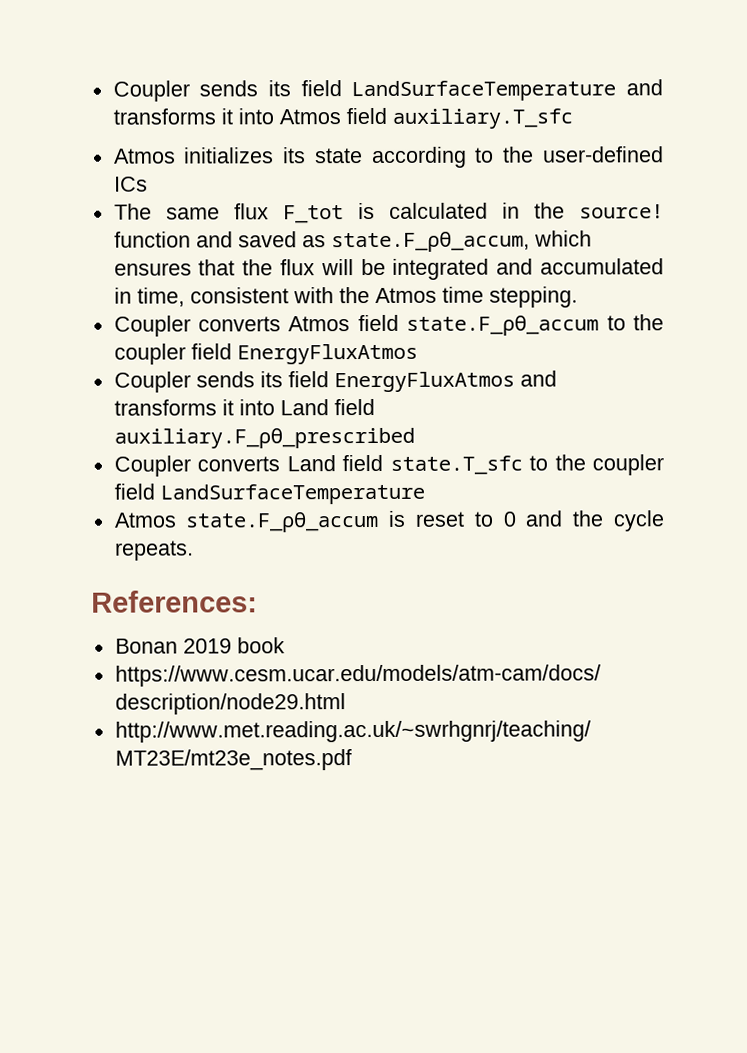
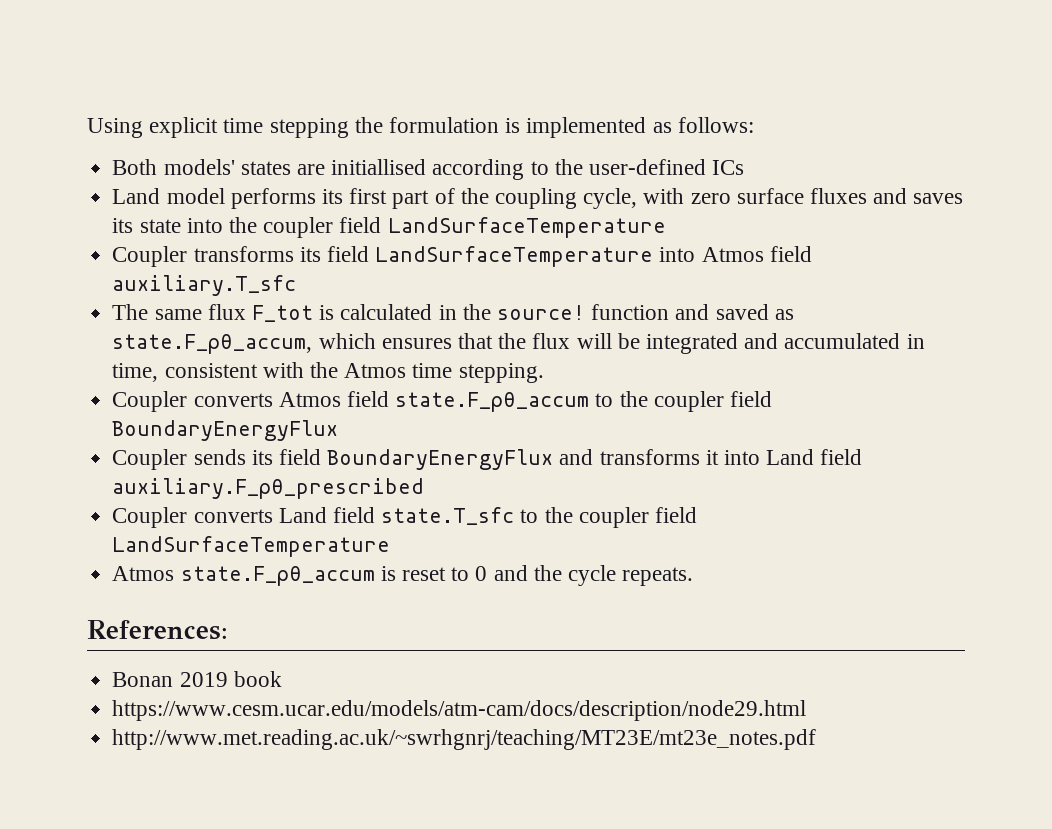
[112,79,663,102] [112,107,573,129] [113,147,363,164] Coupler sends its field LandSurfaceTemperature and transforms it into Atmos field auxiliary.T_sfc // Atmos initializes its state -> [87,117,754,138] [112,159,427,175] Using explicit time stepping the formulation is implemented as follows: // Both models' states are initiallised
(148, 184) none -> [112,188,964,209] [112,217,666,238] [112,246,812,267] [112,275,297,296] // Land model performs its first part of the coupling cycle, with zero surface fluxes and saves its state into the coupler field LandSurfaceTemperature // Coupler transforms its field LandSurfaceTemperature into Atmos field auxiliary.T_sfc
[236,343,418,365] [113,371,515,393] EnergyFluxAtmos // Coupler sends its field EnergyFluxAtmos -> [112,420,339,441] [112,449,554,470] BoundaryEnergyFlux // Coupler sends its field BoundaryEnergyFlux

